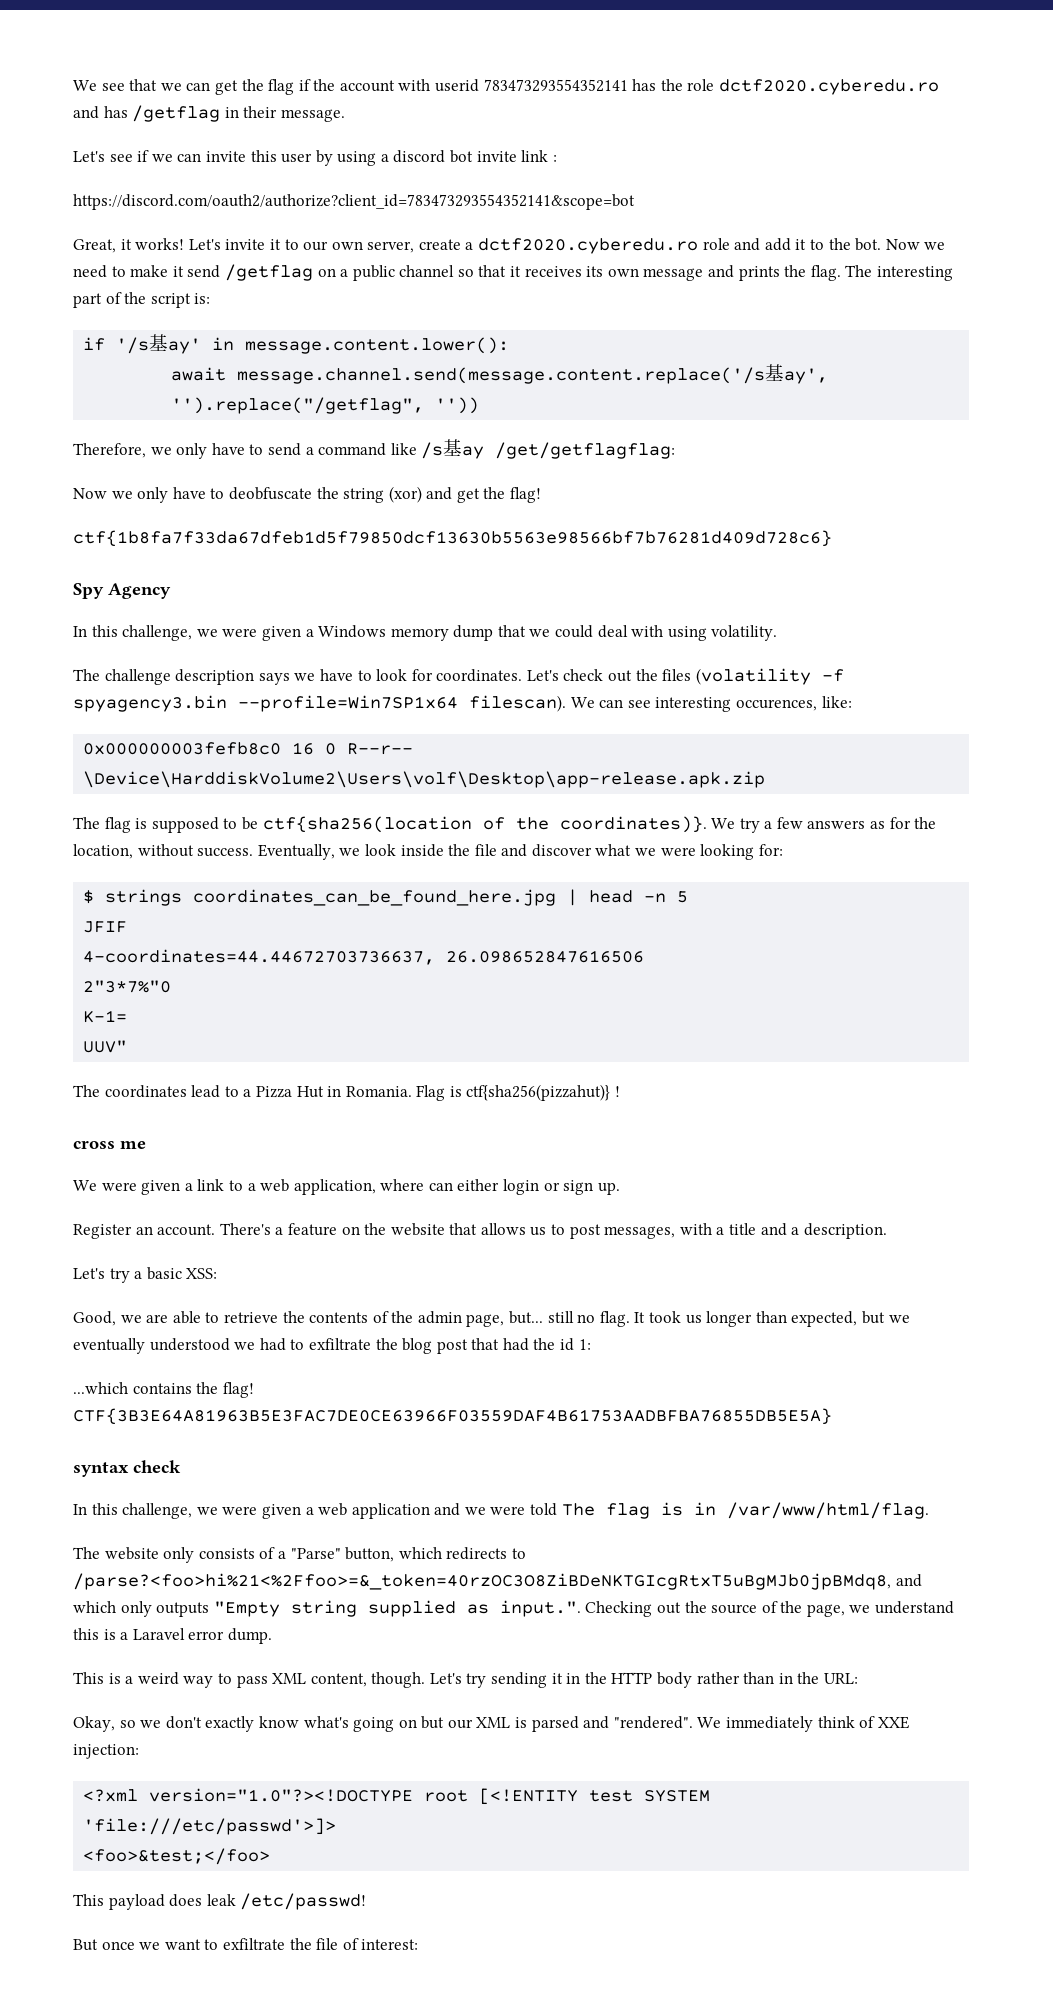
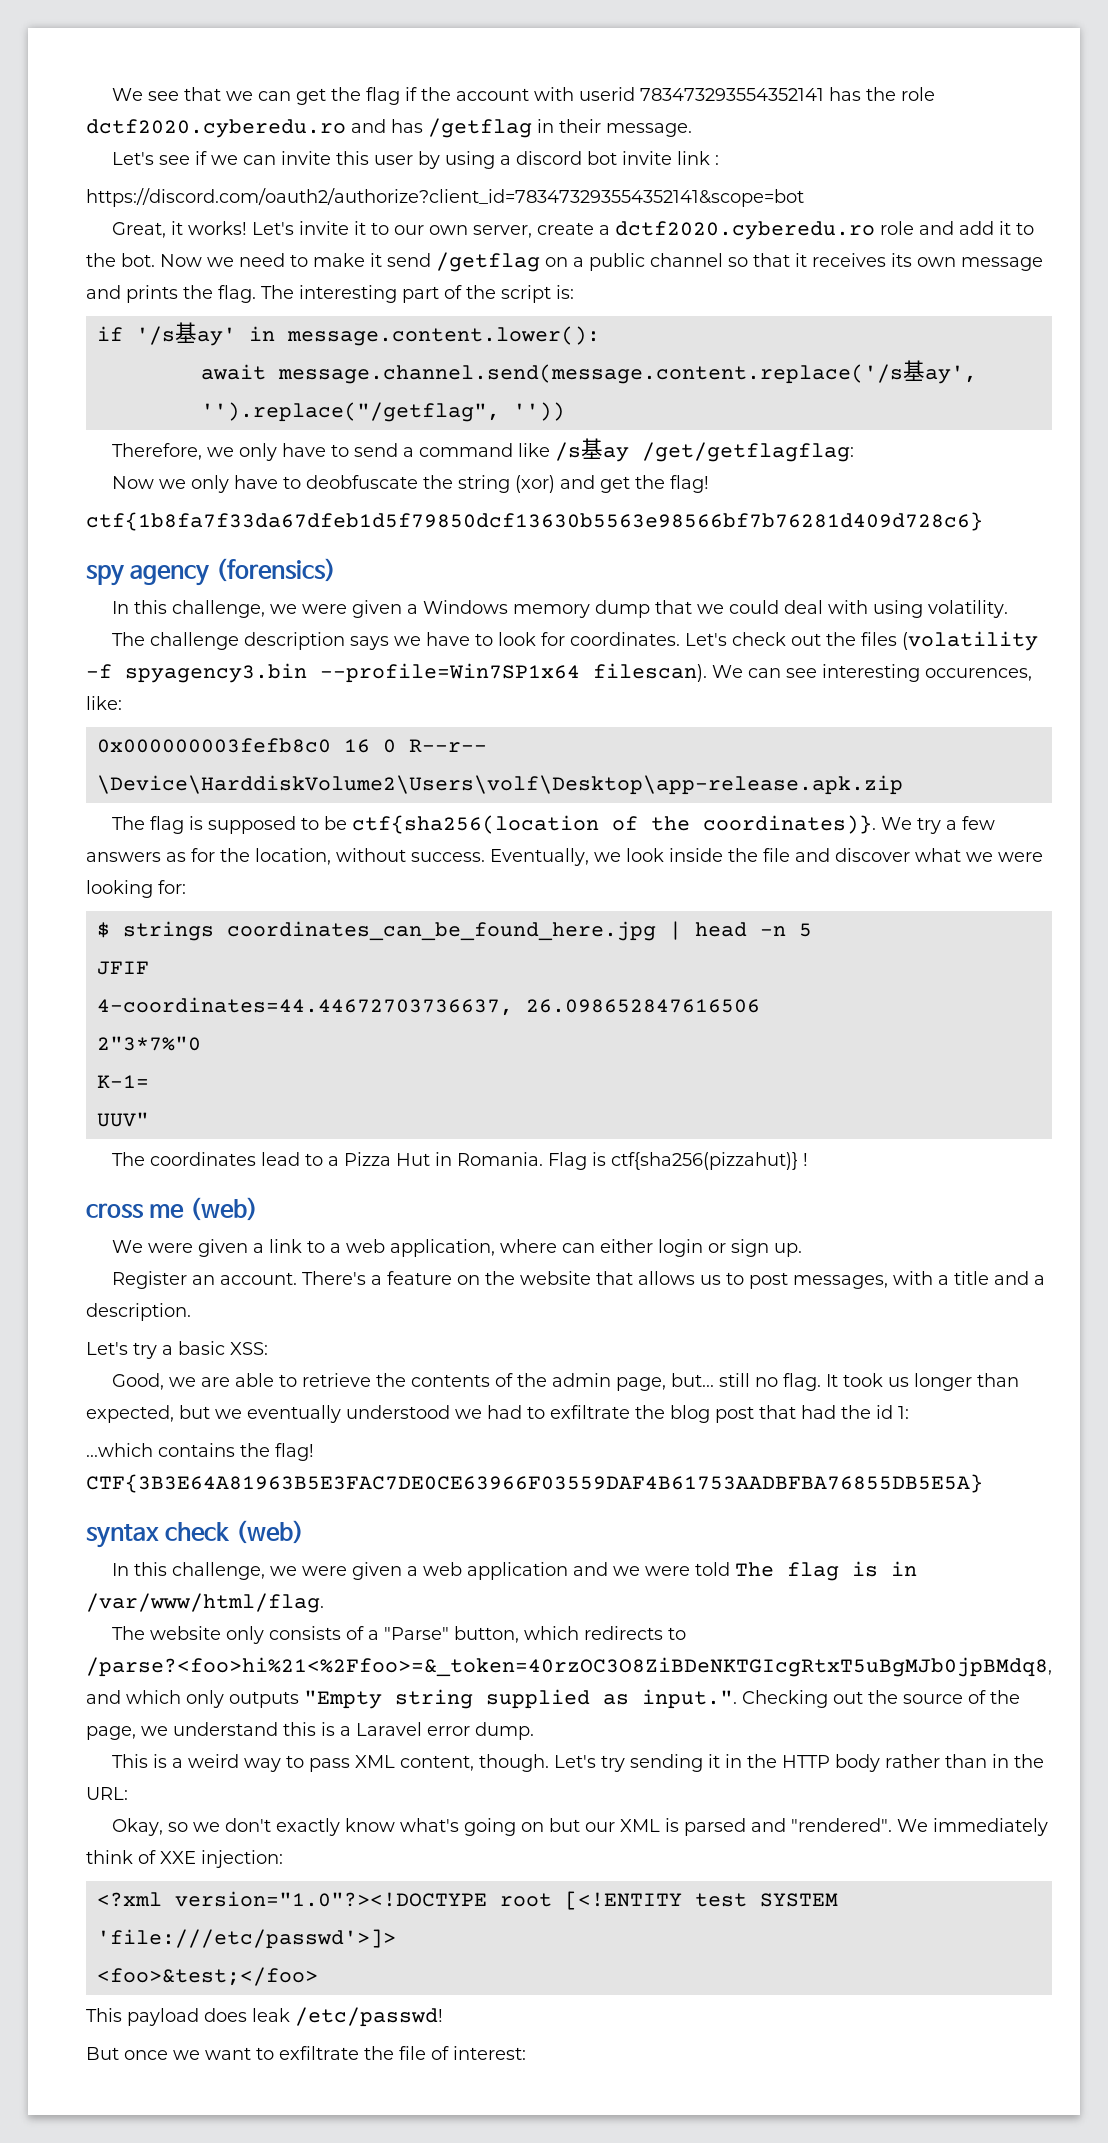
[73,583,171,599] Spy Agency -> [86,558,336,586] spy agency (forensics)
(146, 1144) none -> [189,1197,258,1221] (web)
(181, 1466) none -> [235,1520,304,1544] (web)

